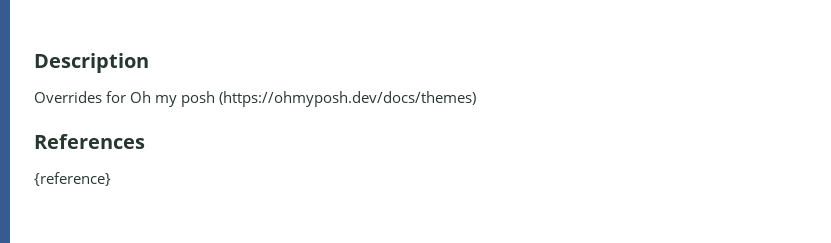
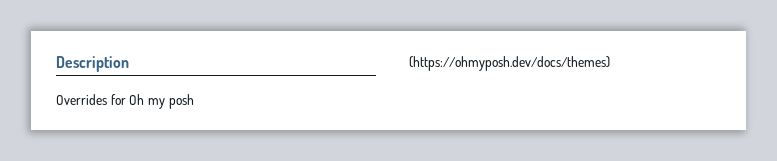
[34,134,145,149] [34,172,111,186] // References // {reference} -> (610, 63) none

